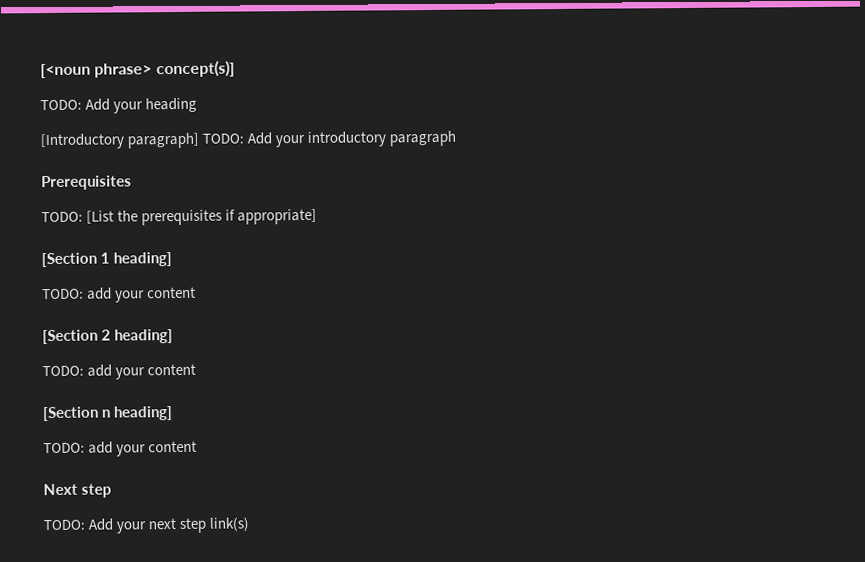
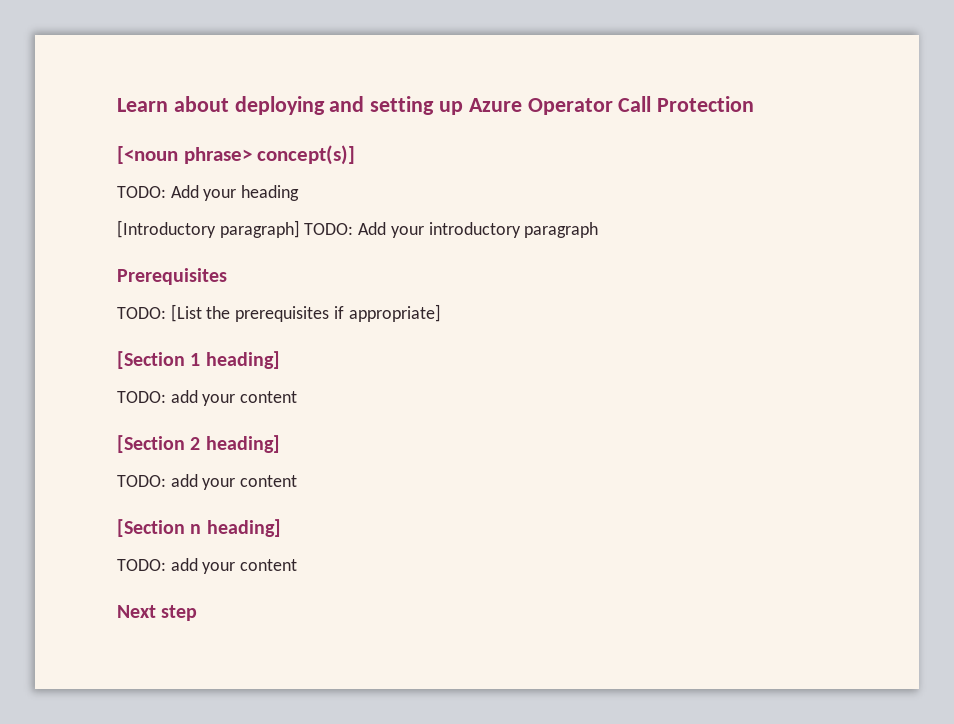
(40, 71) none -> [117,96,755,115] Learn about deploying and setting up Azure Operator Call Protection //
[43,517,250,534] // TODO: Add your next step link(s) -> (198, 613) none

